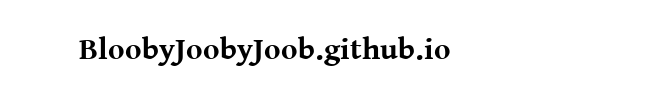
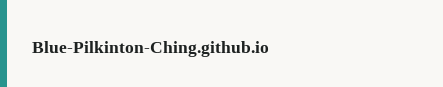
[79,36,451,66] BloobyJoobyJoob.github.io -> [32,41,269,57] Blue-Pilkinton-Ching.github.io

